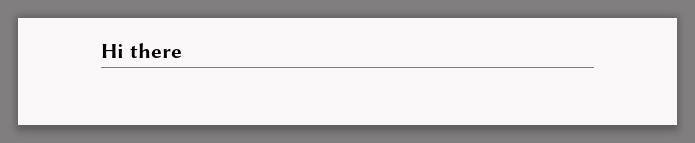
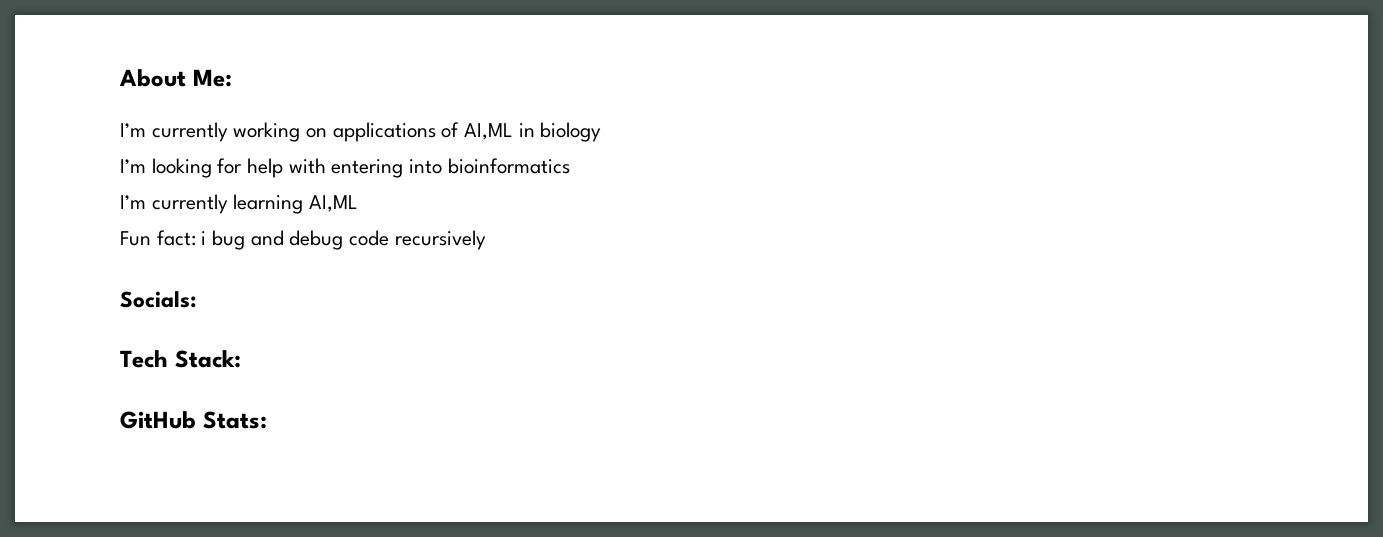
[101,43,182,58] Hi there -> [119,69,232,87] [120,122,602,142] [120,158,570,178] [120,194,359,214] [120,230,486,250] [120,291,197,308] [120,350,241,368] [120,411,267,429] About Me: // I’m currently working on applications of AI,ML in biology // I’m looking for help with entering into bioinformatics // I’m currently learning AI,ML // Fun fact: i bug and debug code recursively // Socials: // Tech Stack: // GitHub Stats:

